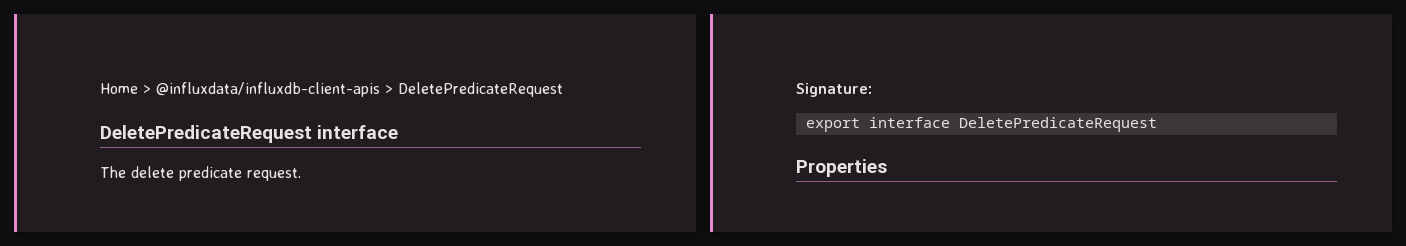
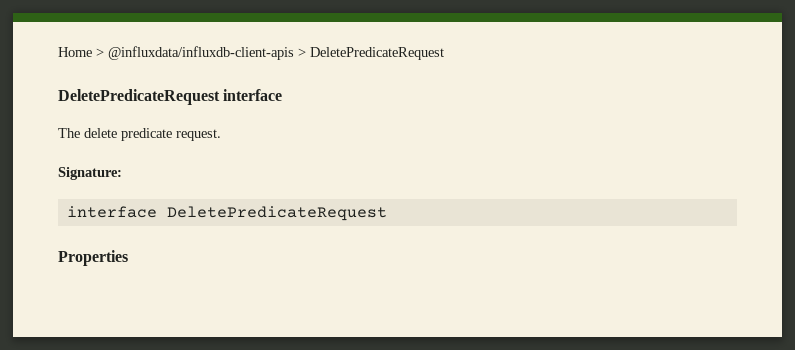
[805,118,860,132] export -> (122, 173) none

